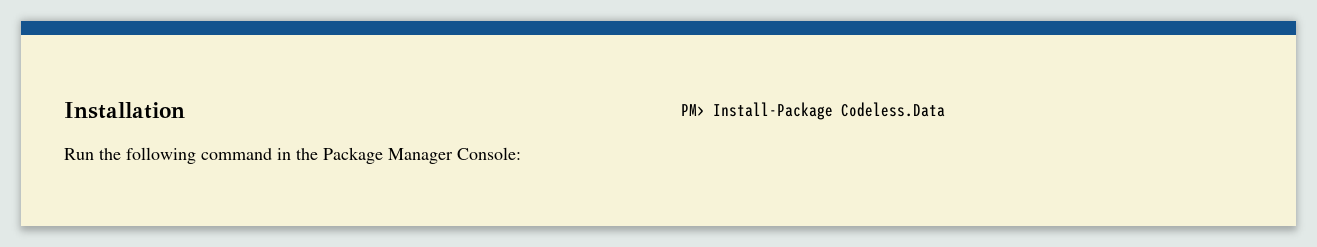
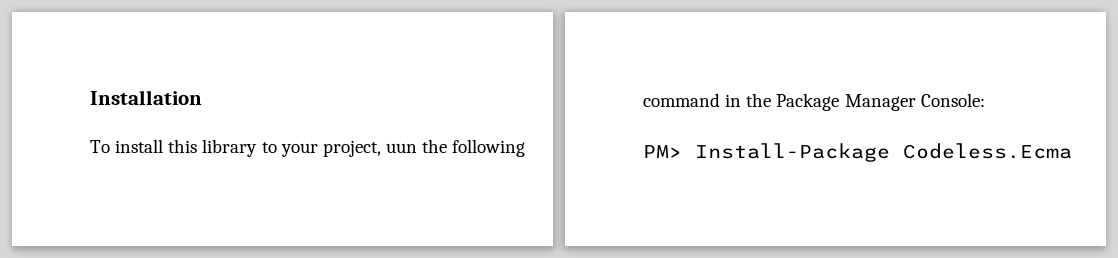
[64,148,94,160] Run -> [90,139,417,157] To install this library to your project, uun
[841,102,945,117] Codeless.Data -> [903,143,1072,159] Codeless.Ecma

